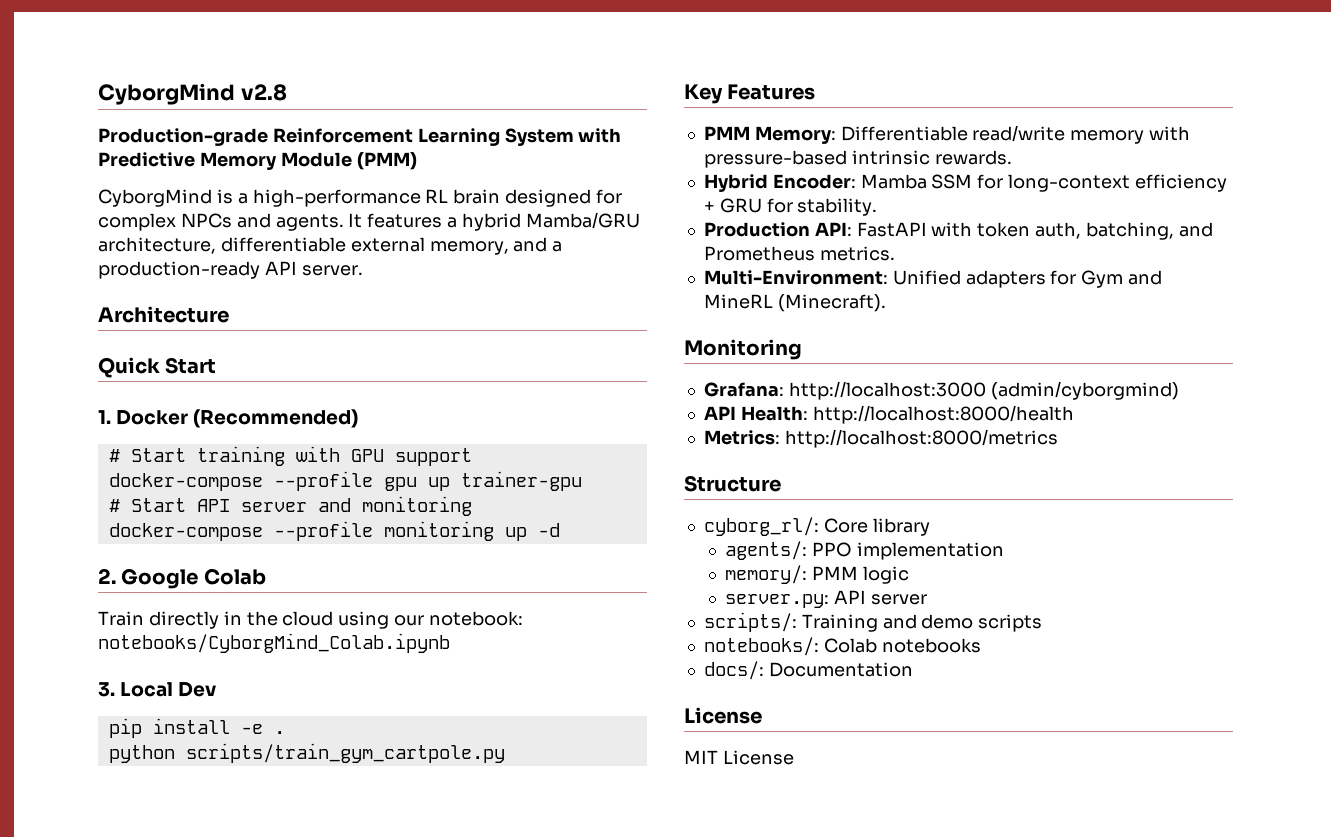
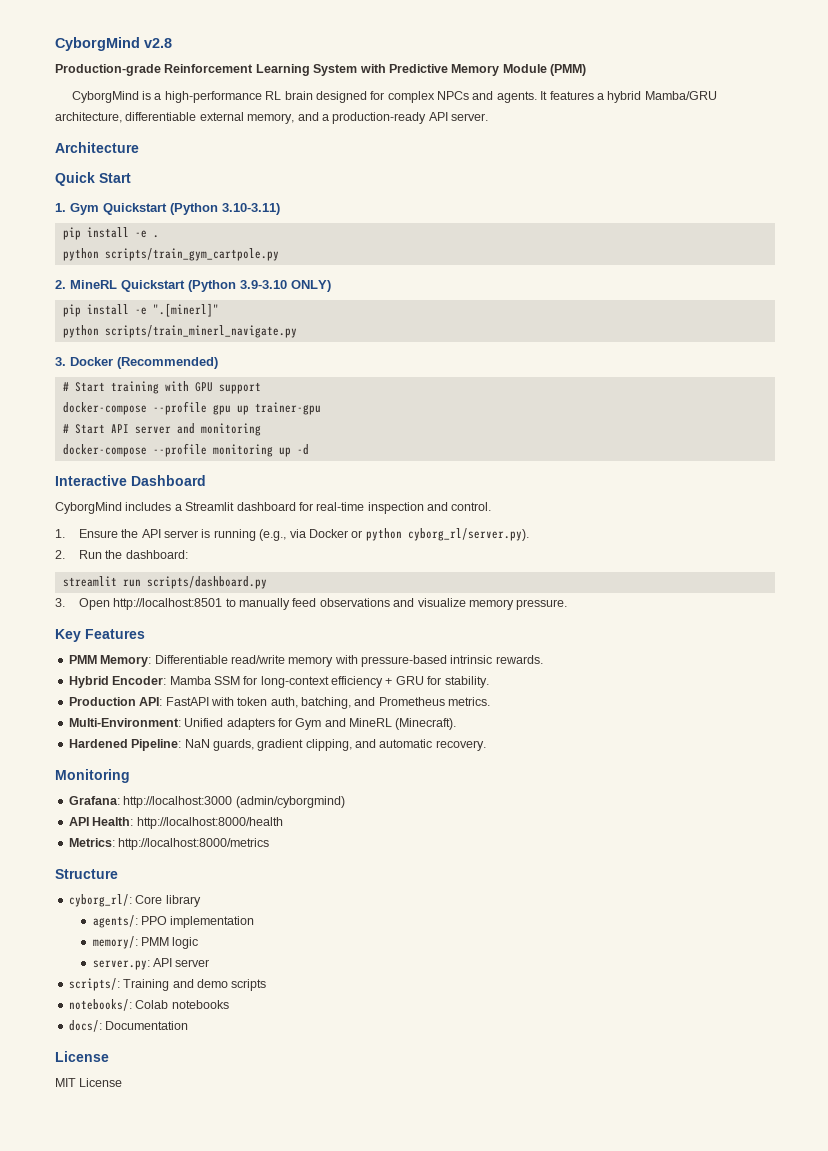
(111, 417) none -> [70,203,280,215] [62,227,159,240] [62,248,279,261] [55,280,331,292] [62,303,219,317] [62,325,297,338] [55,357,66,366] Gym Quickstart (Python 3.10-3.11) // pip install -e . // python scripts/train_gym_cartpole.py // 2. MineRL Quickstart (Python 3.9-3.10 ONLY) // pip install -e ".[minerl]" // python scripts/train_minerl_navigate.py // 3.
[98,568,266,589] [98,611,524,629] [98,633,450,653] [98,682,217,697] [108,718,285,738] [108,743,505,763] 2. Google Colab // Train directly in the cloud using our notebook: notebooks/CyborgMind_Colab.ipynb // 3. Local Dev // pip install -e . // python scripts/train_gym_cartpole.py -> [55,475,206,486] [55,502,492,514] [55,528,529,541] [55,550,188,559] [62,576,267,589] [55,598,568,610] Interactive Dashboard // CyborgMind includes a Streamlit dashboard for real-time inspection and control. // 1. Ensure the API server is running (e.g., via Docker or python cyborg_rl/server.py). // 2. Run the dashboard: // streamlit run scripts/dashboard.py // 3. Open http://localhost:8501 to manually feed observations and visualize memory pressure.
(886, 303) none -> [68,739,486,751] // Hardened Pipeline: NaN guards, gradient clipping, and automatic recovery.

